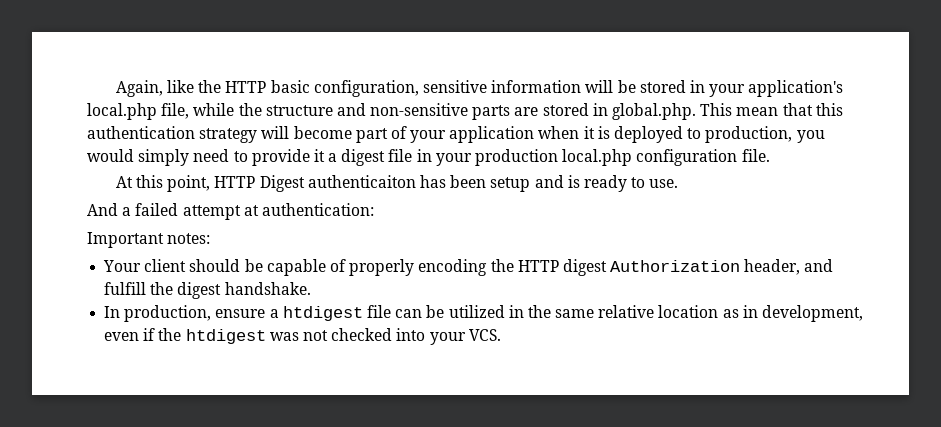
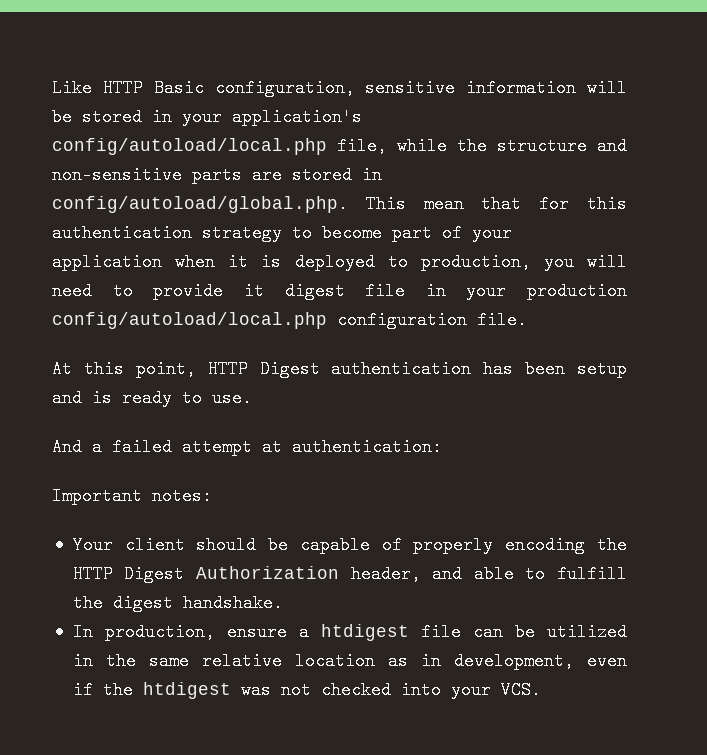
[115,80,310,97] Again, like the HTTP basic -> [52,79,204,97] Like HTTP Basic
[87,103,157,120] local.php -> [52,138,327,155] config/autoload/local.php
[612,103,697,120] global.php. -> [52,195,348,213] config/autoload/global.php.
(813, 109) none -> [539,195,570,213] for
[261,126,290,139] will -> [292,224,312,242] to
[87,149,190,166] would simply -> [587,253,627,271] will
[328,153,338,162] a -> (264, 291) none
[562,149,633,166] local.php -> [52,312,327,329] config/autoload/local.php
[307,175,416,188] authenticaiton -> [331,360,472,378] authentication
[562,259,607,276] digest -> [124,565,185,583] Digest
(834, 265) none -> [473,565,546,583] able to

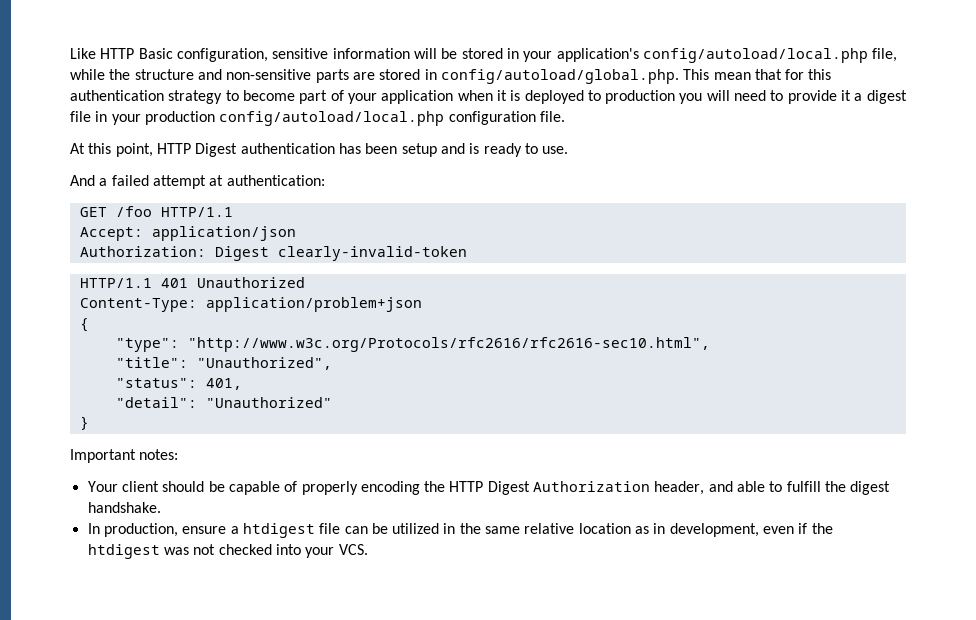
[420,253,531,271] production, -> [605,90,676,104] production
(264, 291) none -> [854,93,863,101] a
(442, 447) none -> [79,206,233,217] [79,226,296,241] [79,246,467,261] [79,277,305,288] [79,297,422,312] [79,318,89,332] [115,337,710,352] [115,357,332,370] [115,378,242,390] [115,397,332,408] [79,416,89,430] // GET /foo HTTP/1.1 // Accept: application/json // Authorization: Digest clearly-invalid-token // HTTP/1.1 401 Unauthorized // Content-Type: application/problem+json // { // "type": "http://www.w3c.org/Protocols/rfc2616/rfc2616-sec10.html", // "title": "Unauthorized", // "status": 401, // "detail": "Unauthorized" // }

